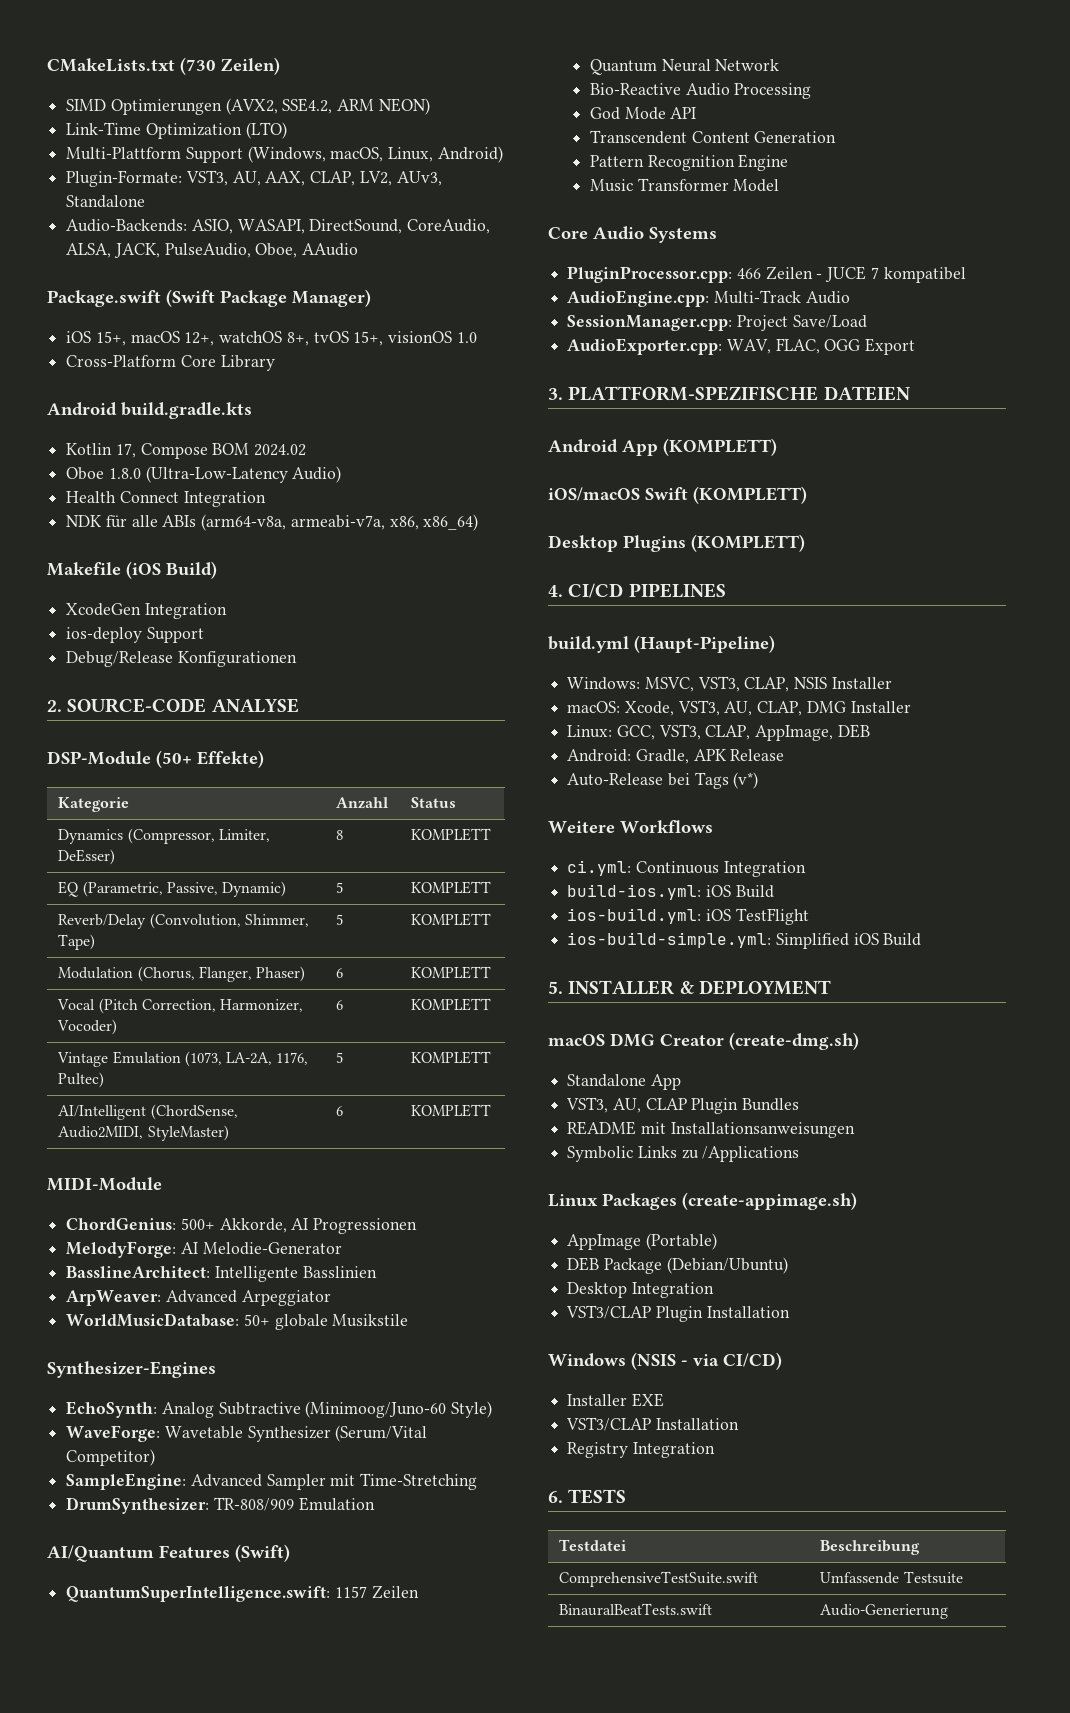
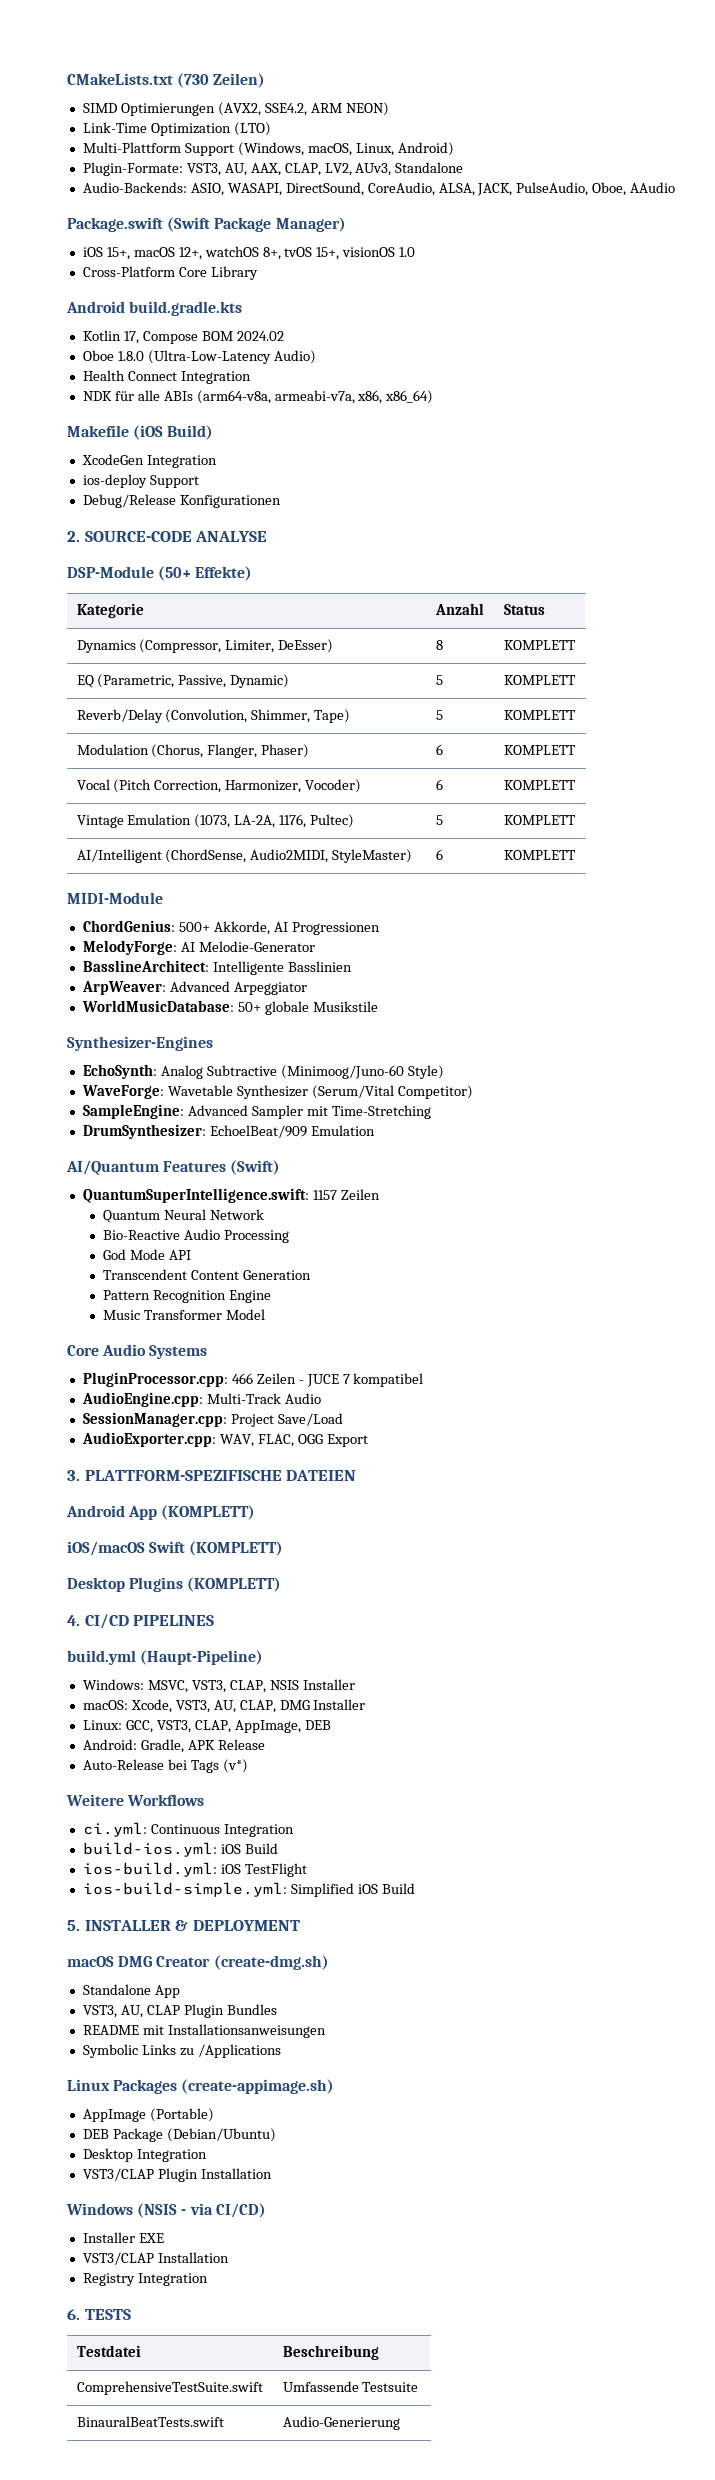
[213,1497,294,1511] TR-808/909 -> [209,1125,307,1138] EchoelBeat/909

